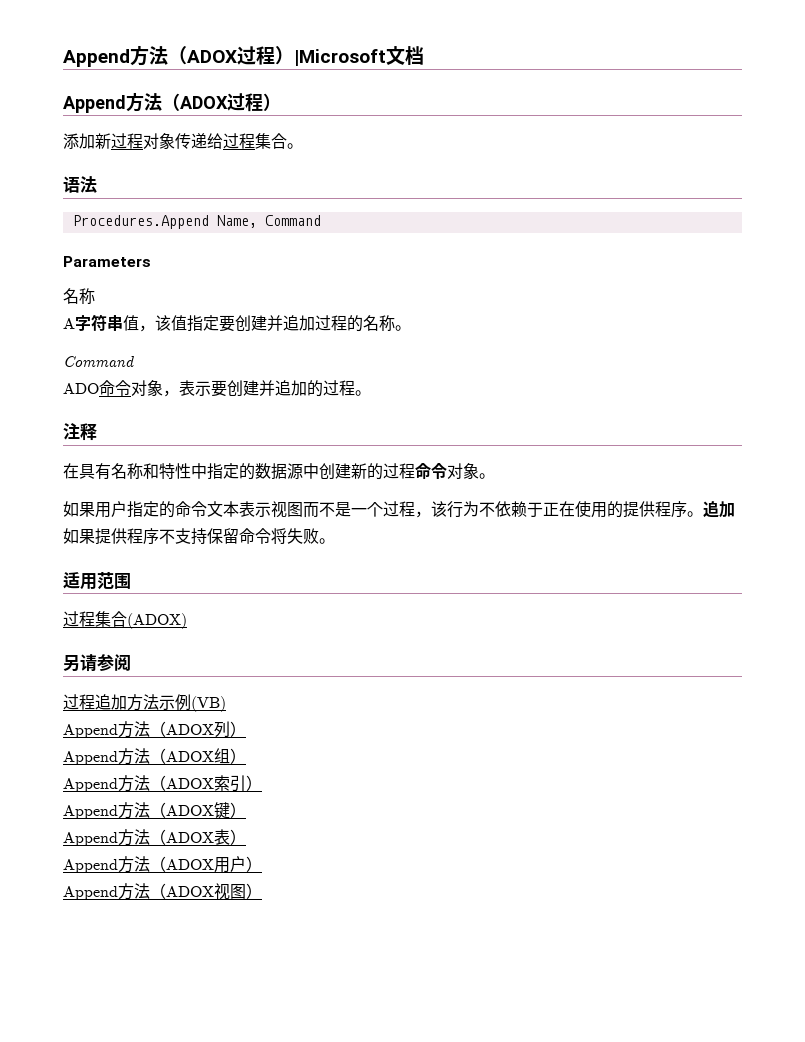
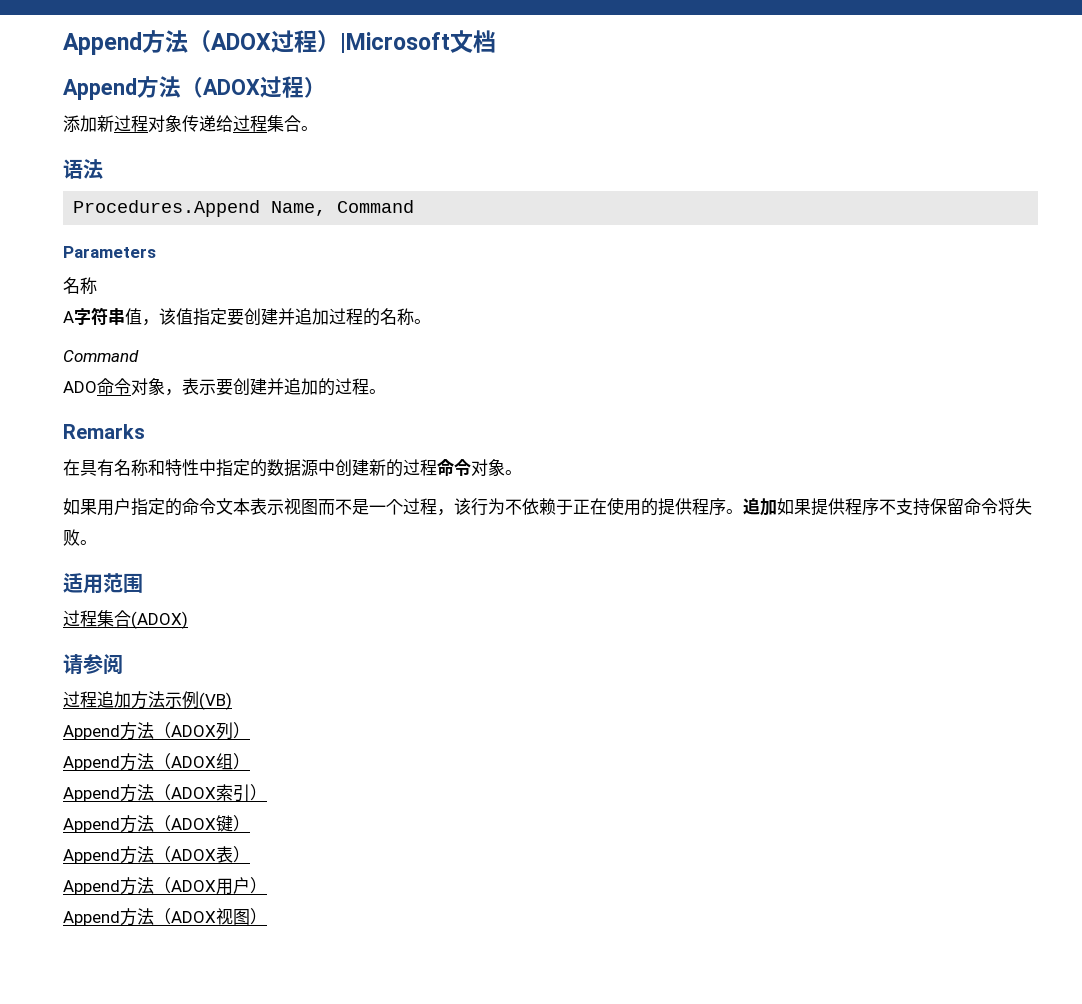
[63,423,97,441] 注释 -> [63,424,145,439] Remarks
[63,655,80,671] 另 -> (188, 620) none

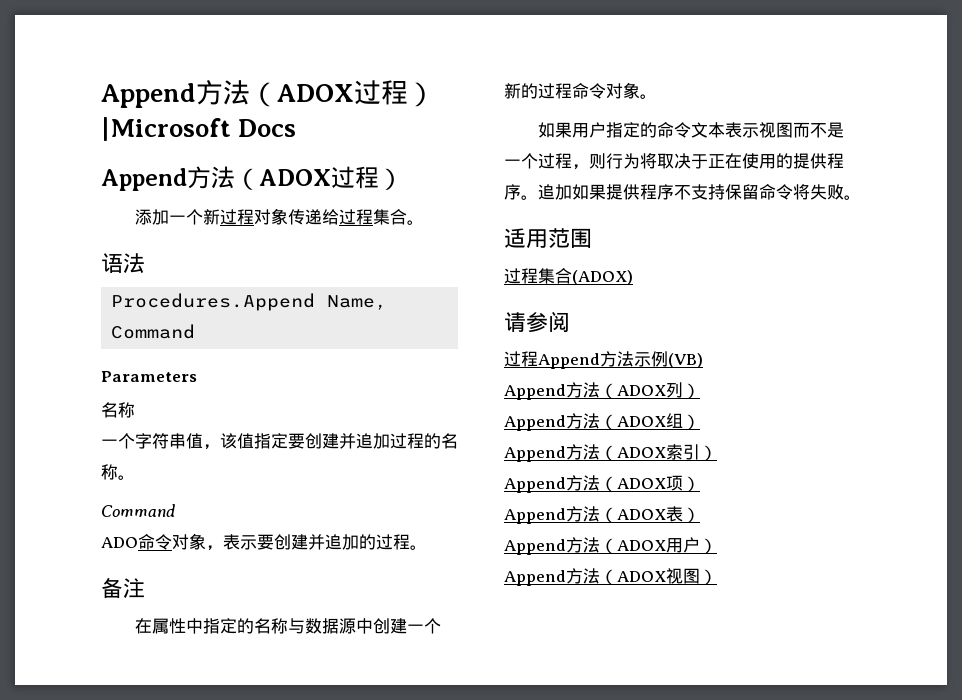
[450,30,496,53] 文档 -> [238,119,297,137] Docs
(97, 123) none -> [169,209,204,225] 一个
[63,311,74,323] A -> [101,433,135,449] 一个
[63,424,145,439] [63,459,182,477] Remarks // 在具有名称和特 -> [101,578,145,599] [135,618,170,634] 备注 // 在属
(267, 468) none -> [254,618,306,634] 名称与
(369, 467) none -> [407,618,442,634] 一个
[454,498,556,516] 该行为不依赖 -> [589,153,691,169] 则行为将取决
[97,691,131,708] 追加 -> [538,353,600,369] Append
[216,815,233,832] 键 -> [666,475,683,491] 项

